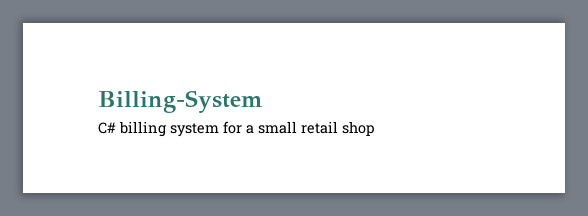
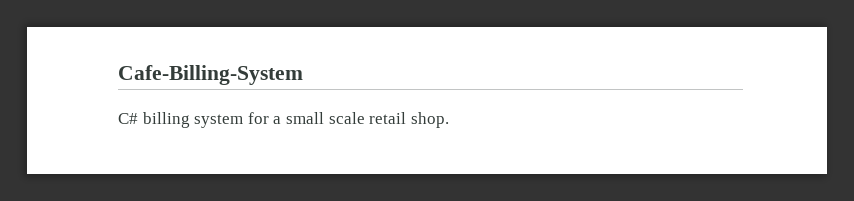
[98,90,263,113] Billing-System -> [118,65,303,85] Cafe-Billing-System
[301,121,374,136] retail shop -> [328,112,449,128] scale retail shop.

